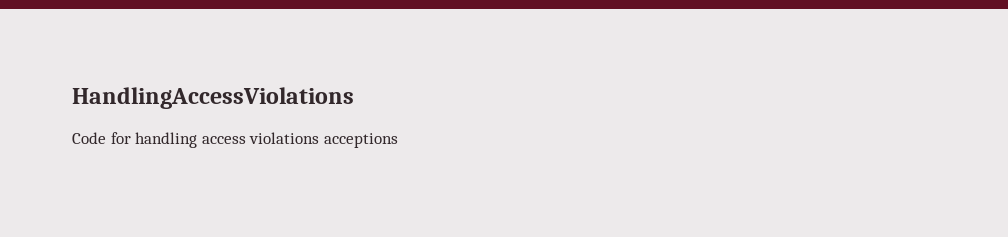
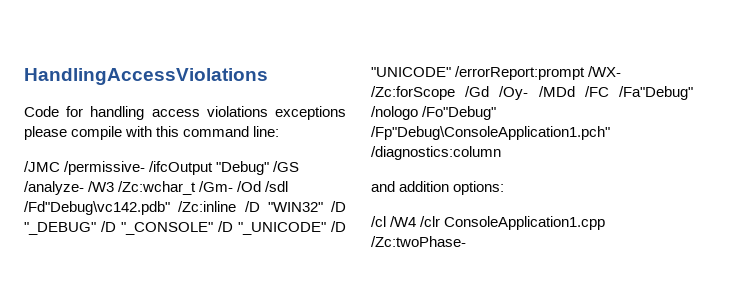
[323,133,398,148] acceptions -> [275,106,346,120] [24,126,280,140] [24,161,300,175] [24,181,289,195] [24,201,346,215] [24,221,346,235] [371,66,622,80] [371,86,693,100] [371,106,497,120] [371,126,610,140] [371,146,501,160] [371,181,505,195] [371,216,606,230] [371,236,466,247] exceptions please compile with this command line: // /JMC /permissive- /ifcOutput "Debug" /GS /analyze- /W3 /Zc:wchar_t /Gm- /Od /sdl /Fd"Debug\vc142.pdb" /Zc:inline /D "WIN32" /D "_DEBUG" /D "_CONSOLE" /D "_UNICODE" /D "UNICODE" /errorReport:prompt /WX- /Zc:forScope /Gd /Oy- /MDd /FC /Fa"Debug" /nologo /Fo"Debug" /Fp"Debug\ConsoleApplication1.pch" /diagnostics:column // and addition options: // /cl /W4 /clr ConsoleApplication1.cpp /Zc:twoPhase-

